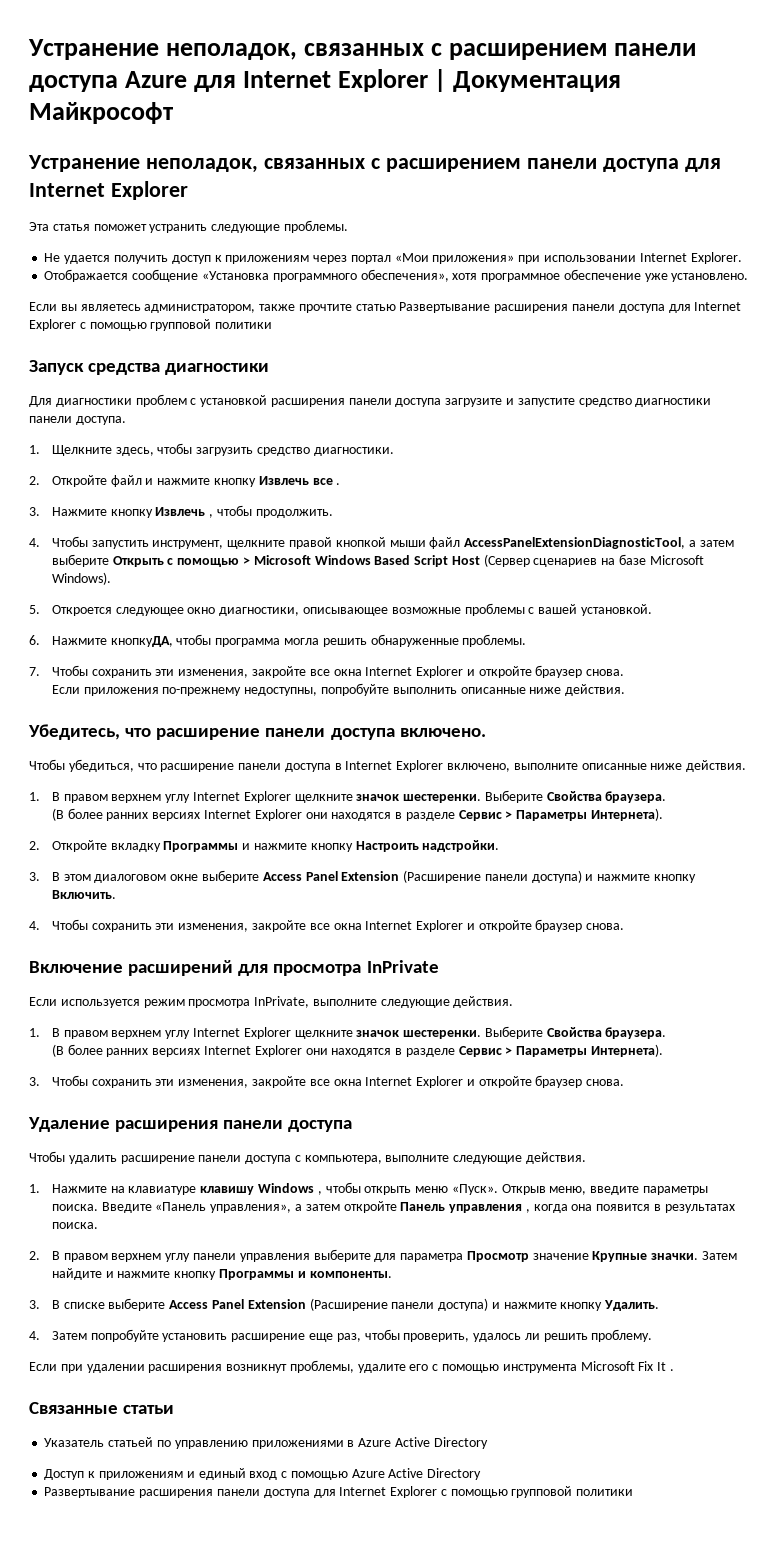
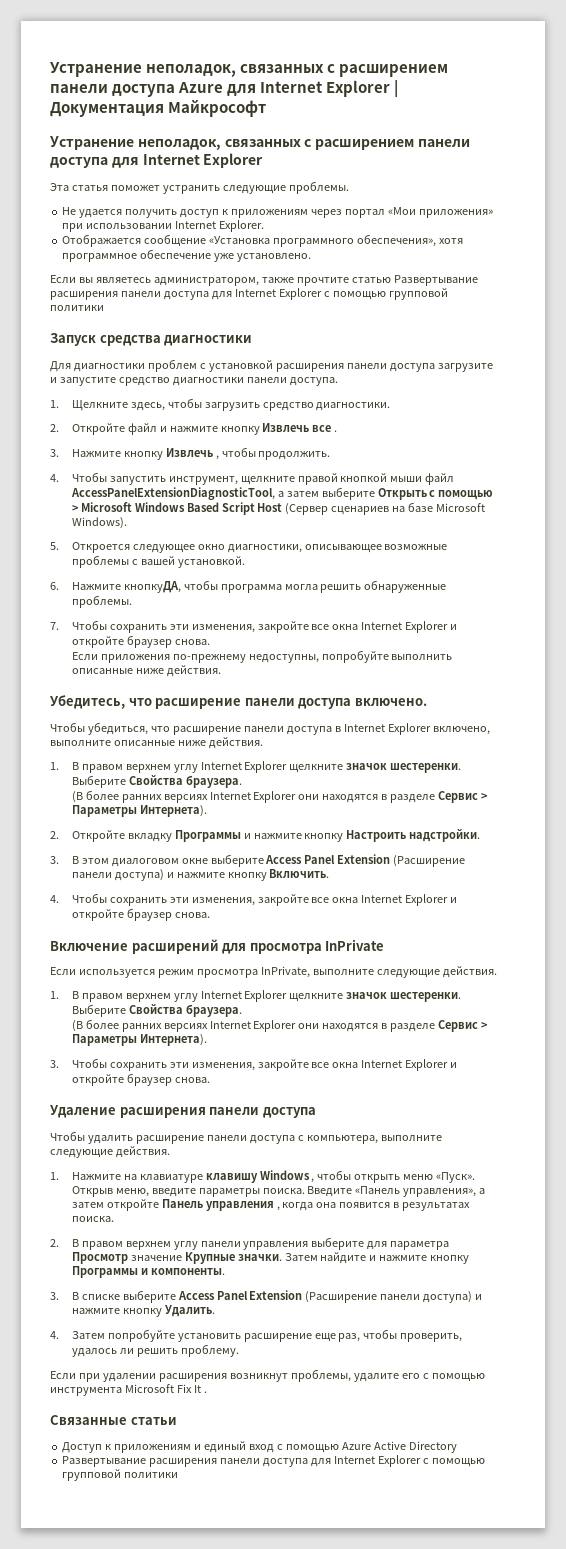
[44,1437,488,1449] // Указатель статьей по управлению приложениями в Azure Active Directory -> (177, 1421) none

